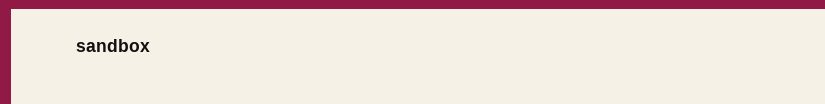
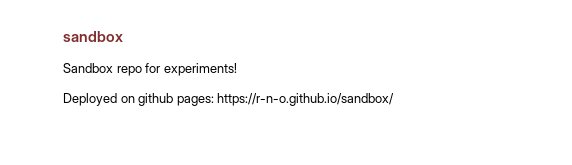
(150, 45) none -> [63,63,237,76] [63,93,395,106] // Sandbox repo for experiments! // Deployed on github pages: https://r-n-o.github.io/sandbox/

